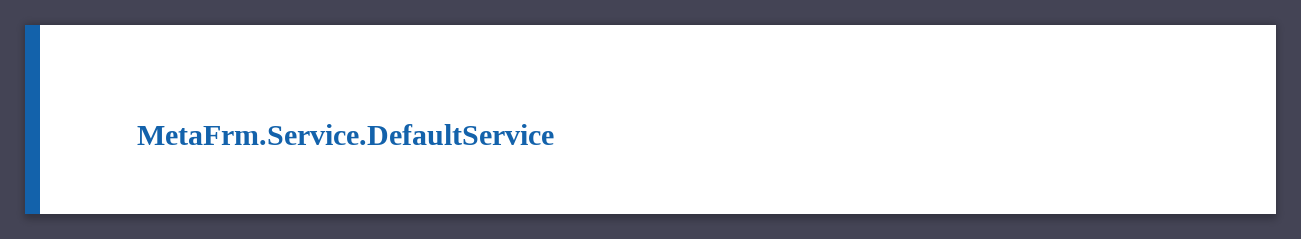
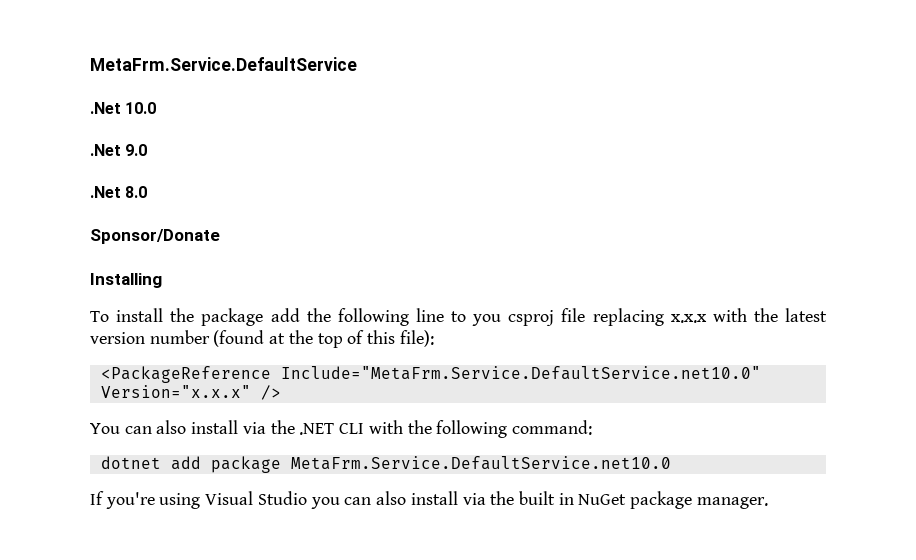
(554, 134) none -> [90,102,157,114] [90,144,148,156] [90,186,148,198] [90,229,220,244] [90,273,162,288] [90,308,827,326] [90,330,434,348] [100,366,761,383] [100,385,281,400] [90,420,592,438] [100,456,671,473] [90,491,768,509] // .Net 10.0 // .Net 9.0 // .Net 8.0 // Sponsor/Donate // Installing // To install the package add the following line to you csproj file replacing x.x.x with the latest version number (found at the top of this file): // <PackageReference Include="MetaFrm.Service.DefaultService.net10.0" Version="x.x.x" /> // You can also install via the .NET CLI with the following command: // dotnet add package MetaFrm.Service.DefaultService.net10.0 // If you're using Visual Studio you can also install via the built in NuGet package manager.

